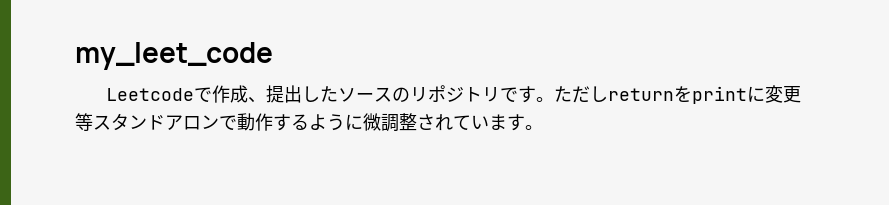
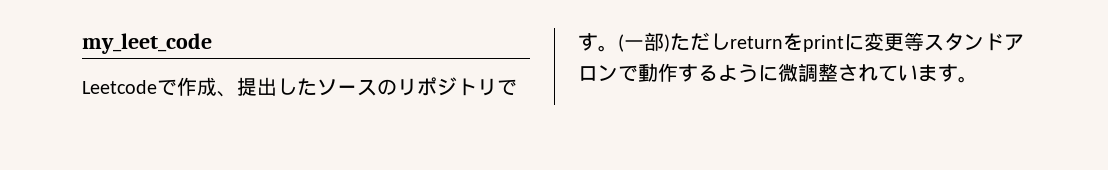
(555, 99) none -> [618,32,670,52] (一部)

